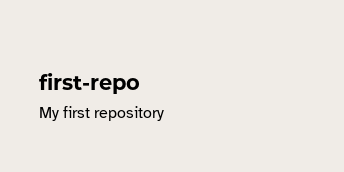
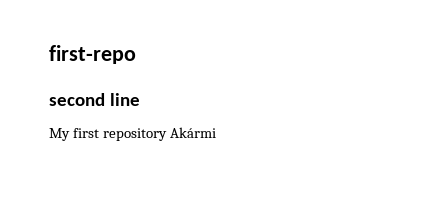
(140, 83) none -> [49,93,141,106] // second line
(165, 113) none -> [169,127,216,138] Akármi

